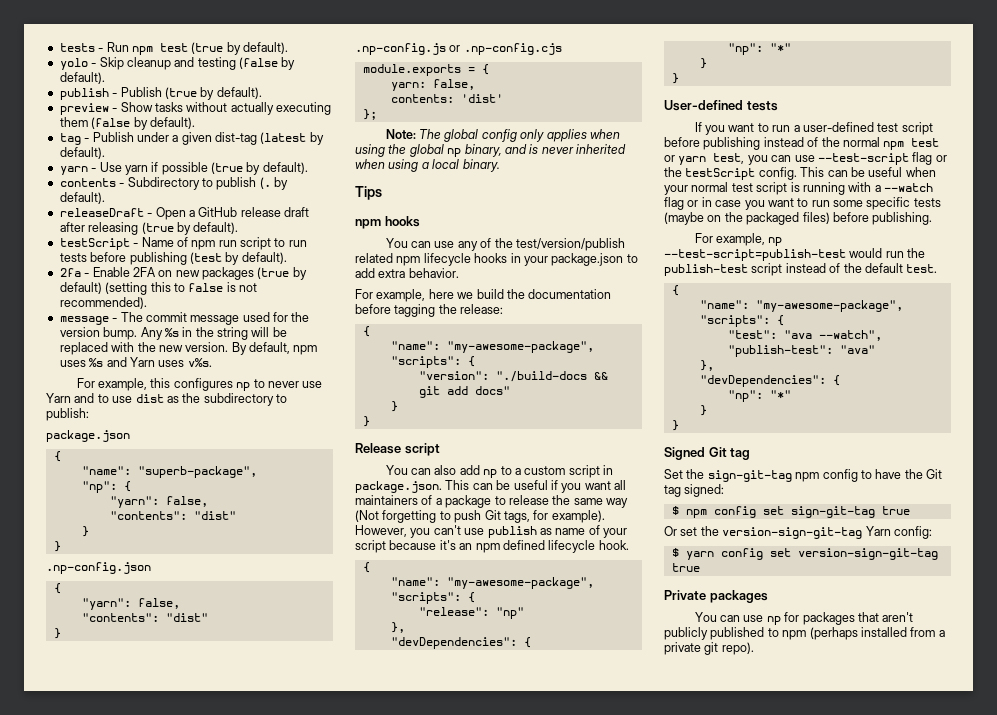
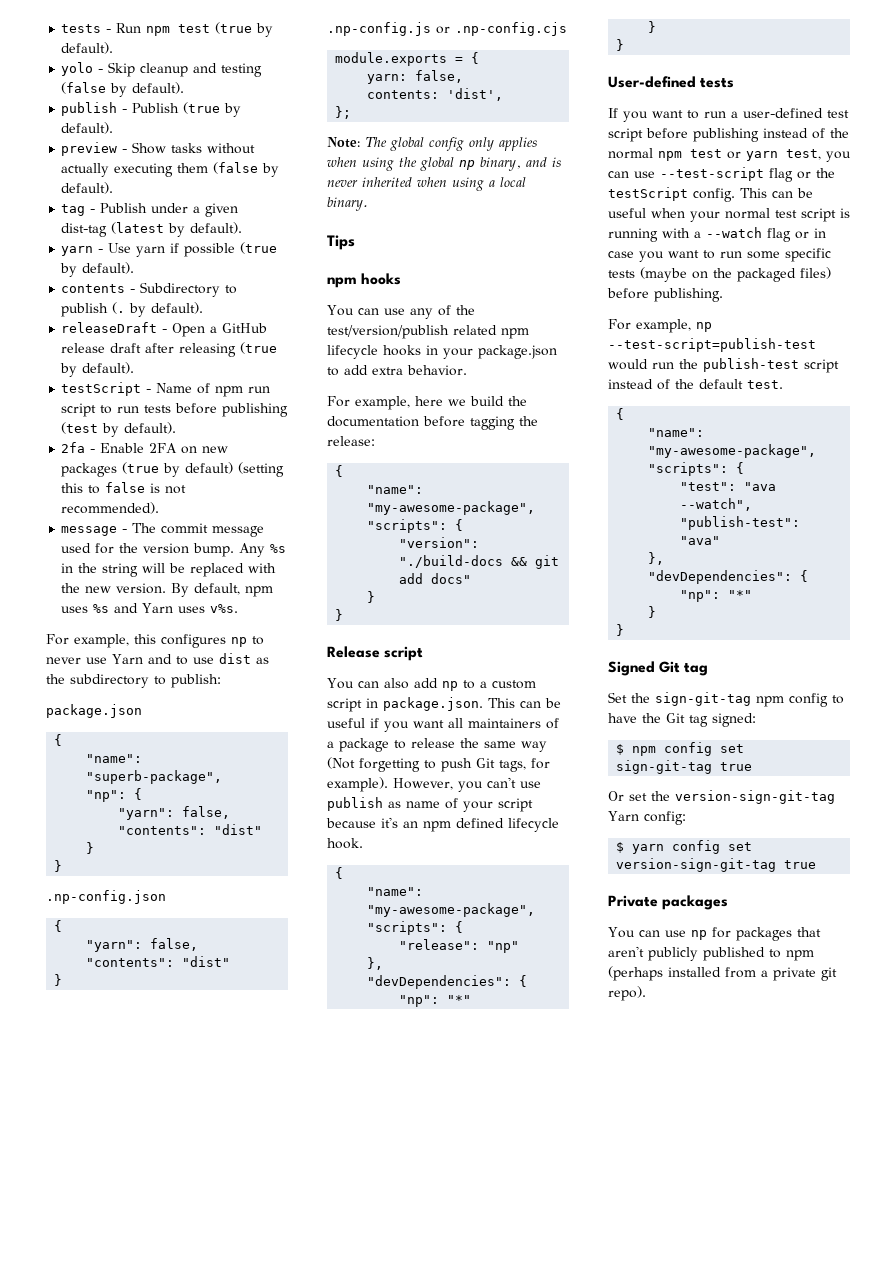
[460,94,503,103] 'dist' -> [447,88,504,101] 'dist',

